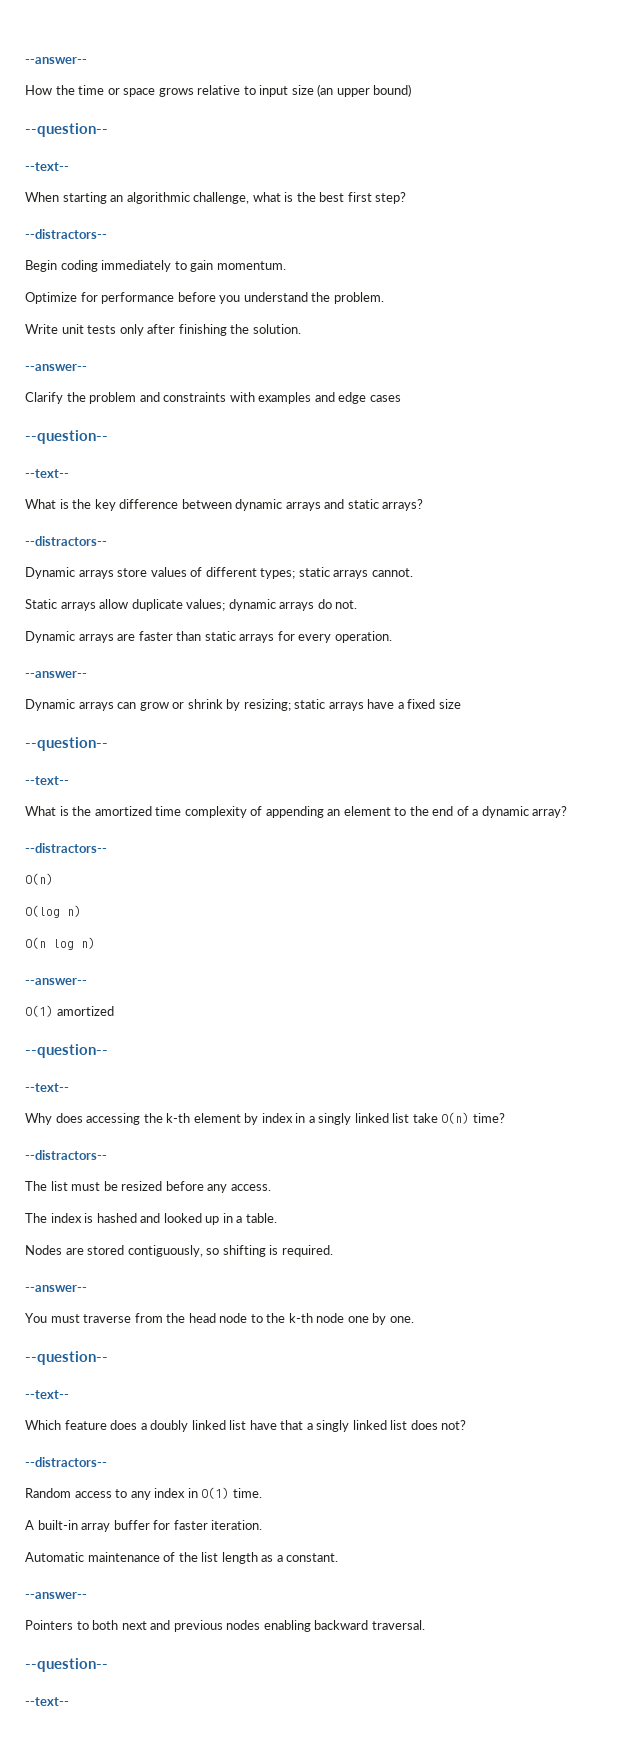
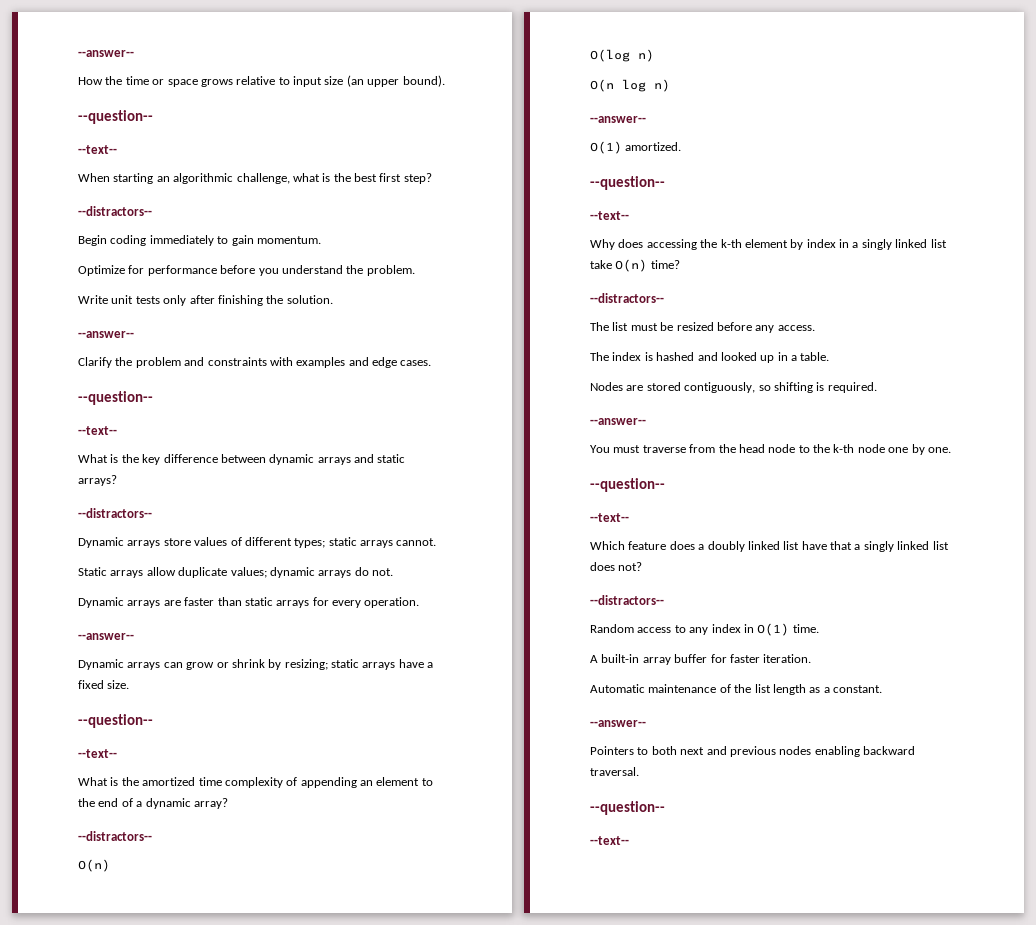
[373,84,412,97] bound) -> [402,75,445,87] bound).
[369,395,401,402] cases -> [400,360,432,366] cases.
[438,699,461,709] size -> [107,680,130,689] size.
[56,1006,114,1016] amortized -> [625,142,682,151] amortized.

